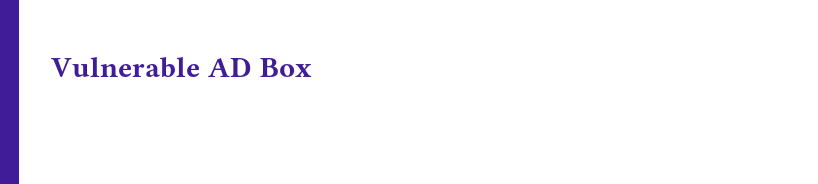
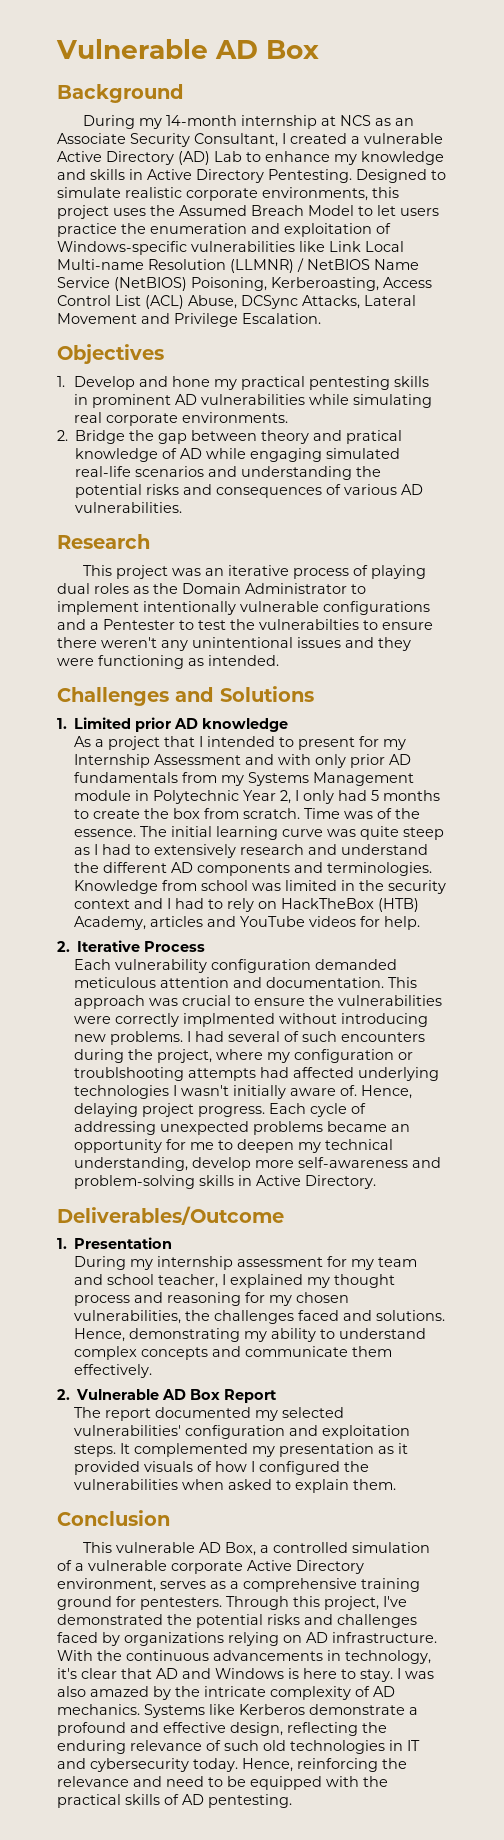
[51,57,312,78] Vulnerable AD Box -> [56,39,319,59] [57,84,184,103] [82,115,414,129] [57,133,443,147] [57,151,444,165] [57,169,446,183] [57,187,399,201] [57,205,439,219] [57,223,391,237] [57,241,404,255] [57,258,419,273] [57,277,432,291] [57,295,416,309] [57,313,321,327] [57,344,164,364] [57,376,430,390] [74,394,433,408] [74,412,289,426] [57,430,403,444] [75,448,401,462] [75,466,382,480] [75,484,424,498] [75,502,183,513] [57,534,150,549] [82,565,426,579] [57,583,366,594] [57,601,430,615] [57,619,433,630] [57,637,411,651] [57,655,279,669] [57,686,314,706] [57,717,289,732] [74,736,407,750] [74,754,412,768] [74,772,415,786] [74,790,441,804] [74,808,421,819] [74,826,445,840] [74,844,429,858] [74,862,433,876] [74,880,447,894] [74,898,420,912] [74,916,421,930] [57,940,206,952] [74,959,398,973] [74,977,418,988] [74,995,443,1009] [74,1013,429,1027] [74,1031,426,1045] [74,1049,414,1063] [74,1067,440,1081] [74,1085,413,1099] [74,1103,367,1117] [74,1121,411,1135] [74,1139,394,1153] [74,1157,442,1171] [74,1175,377,1189] [57,1206,284,1225] [57,1237,173,1249] [74,1256,418,1270] [74,1274,396,1288] [74,1292,350,1306] [74,1310,446,1324] [74,1328,427,1342] [74,1346,393,1360] [74,1364,153,1378] [57,1389,278,1403] [74,1407,345,1421] [74,1425,411,1439] [74,1443,409,1457] [74,1461,370,1475] [74,1479,397,1493] [57,1510,170,1526] [82,1542,430,1556] [57,1560,364,1574] [57,1578,420,1592] [57,1596,407,1610] [57,1614,417,1628] [57,1632,437,1646] [57,1650,431,1664] [57,1668,434,1682] [57,1686,395,1700] [57,1704,418,1718] [57,1722,387,1736] [57,1740,420,1754] [57,1758,407,1772] [57,1776,388,1790] [57,1794,292,1808] Vulnerable AD Box // Background // During my 14-month internship at NCS as an Associate Security Consultant, I created a vulnerable Active Directory (AD) Lab to enhance my knowledge and skills in Active Directory Pentesting. Designed to simulate realistic corporate environments, this project uses the Assumed Breach Model to let users practice the enumeration and exploitation of Windows-specific vulnerabilities like Link Local Multi-name Resolution (LLMNR) / NetBIOS Name Service (NetBIOS) Poisoning, Kerberoasting, Access Control List (ACL) Abuse, DCSync Attacks, Lateral Movement and Privilege Escalation. // Objectives // 1. Develop and hone my practical pentesting skills in prominent AD vulnerabilities while simulating real corporate environments. // 2. Bridge the gap between theory and pratical knowledge of AD while engaging simulated real-life scenarios and understanding the potential risks and consequences of various AD vulnerabilities. // Research // This project was an iterative process of playing dual roles as the Domain Administrator to implement intentionally vulnerable configurations and a Pentester to test the vulnerabilties to ensure there weren't any unintentional issues and they were functioning as intended. // Challenges and Solutions // 1. Limited prior AD knowledge // As a project that I intended to present for my Internship Assessment and with only prior AD fundamentals from my Systems Management module in Polytechnic Year 2, I only had 5 months to create the box from scratch. Time was of the essence. The initial learning curve was quite steep as I had to extensively research and understand the different AD components and terminologies. Knowledge from school was limited in the security context and I had to rely on HackTheBox (HTB) Academy, articles and YouTube videos for help. // 2. Iterative Process // Each vulnerability configuration demanded meticulous attention and documentation. This approach was crucial to ensure the vulnerabilities were correctly implmented without introducing new problems. I had several of such encounters during the project, where my configuration or troublshooting attempts had affected underlying technologies I wasn't initially aware of. Hence, delaying project progress. Each cycle of addressing unexpected problems became an opportunity for me to deepen my technical understanding, develop more self-awareness and problem-solving skills in Active Directory. // Deliverables/Outcome // 1. Presentation // During my internship assessment for my team and school teacher, I explained my thought process and reasoning for my chosen vulnerabilities, the challenges faced and solutions. Hence, demonstrating my ability to understand complex concepts and communicate them effectively. // 2. Vulnerable AD Box Report // The report documented my selected vulnerabilities' configuration and exploitation steps. It complemented my presentation as it provided visuals of how I configured the vulnerabilities when asked to explain them. // Conclusion // This vulnerable AD Box, a controlled simulation of a vulnerable corporate Active Directory environment, serves as a comprehensive training ground for pentesters. Through this project, I've demonstrated the potential risks and challenges faced by organizations relying on AD infrastructure. With the continuous advancements in technology, it's clear that AD and Windows is here to stay. I was also amazed by the intricate complexity of AD mechanics. Systems like Kerberos demonstrate a profound and effective design, reflecting the enduring relevance of such old technologies in IT and cybersecurity today. Hence, reinforcing the relevance and need to be equipped with the practical skills of AD pentesting.

